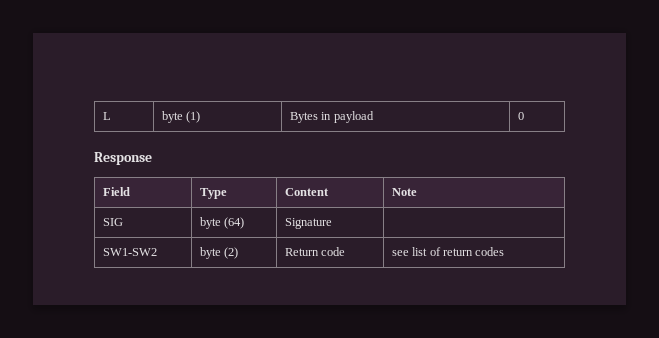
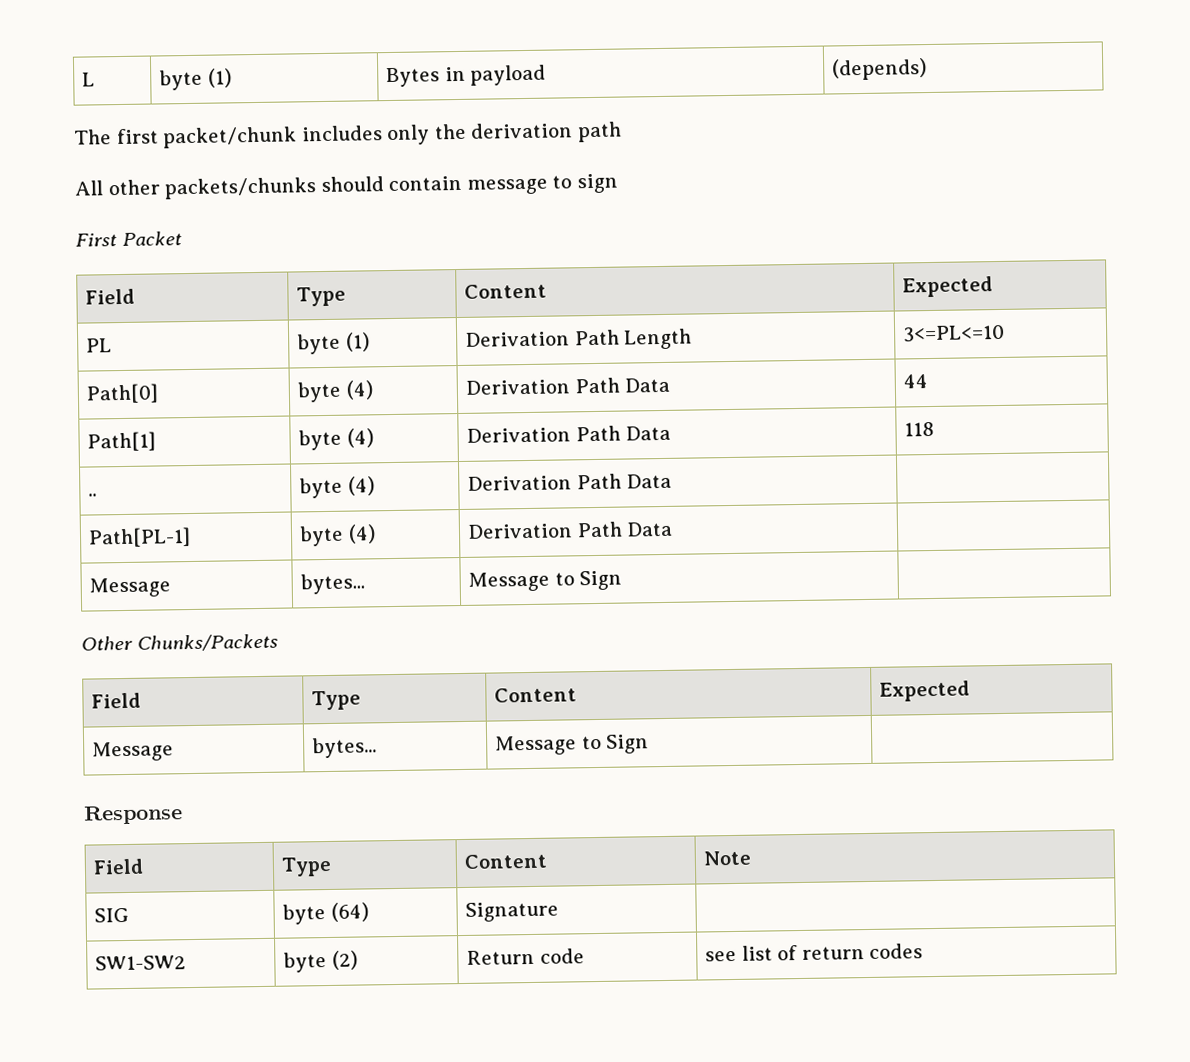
[517,112,524,120] 0 -> [832,58,928,81] [73,121,622,149] [74,173,618,200] [75,231,182,247] [85,288,136,305] [296,286,347,307] [464,283,548,299] [902,276,994,298] [86,338,113,353] [297,332,370,355] [465,328,693,350] [902,324,1006,343] [86,383,160,404] [297,380,374,403] [465,377,671,395] [903,374,929,389] [87,431,157,452] [298,428,374,451] [466,425,672,443] [904,421,936,437] [88,493,98,497] [299,476,375,499] [467,473,673,491] [88,526,192,548] [299,524,376,547] [467,521,674,539] [89,577,172,598] [300,573,366,595] [468,570,623,592] [81,633,278,652] [91,692,142,709] [311,690,362,711] [494,687,578,703] [879,680,971,702] [92,741,175,762] [312,737,378,759] [495,734,650,756] (depends) // The first packet/chunk includes only the derivation path // All other packets/chunks should contain message to sign // First Packet // Field | Type | Content | Expected // PL | byte (1) | Derivation Path Length | 3<=PL<=10 // Path[0] | byte (4) | Derivation Path Data | 44 // Path[1] | byte (4) | Derivation Path Data | 118 // .. | byte (4) | Derivation Path Data | // Path[PL-1] | byte (4) | Derivation Path Data | // Message | bytes... | Message to Sign | // Other Chunks/Packets // Field | Type | Content | Expected // Message | bytes... | Message to Sign |

